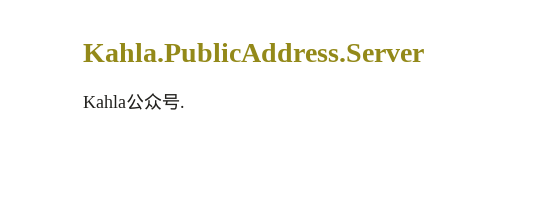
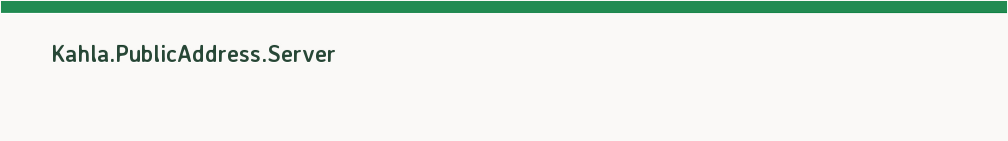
[83,93,185,110] // Kahla公众号. -> (337, 53) none

